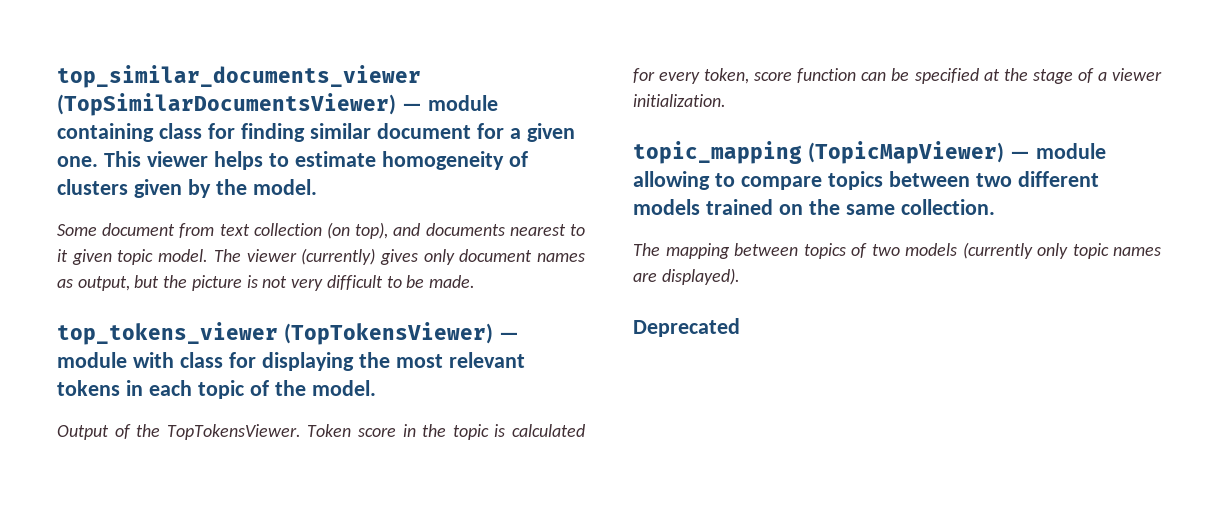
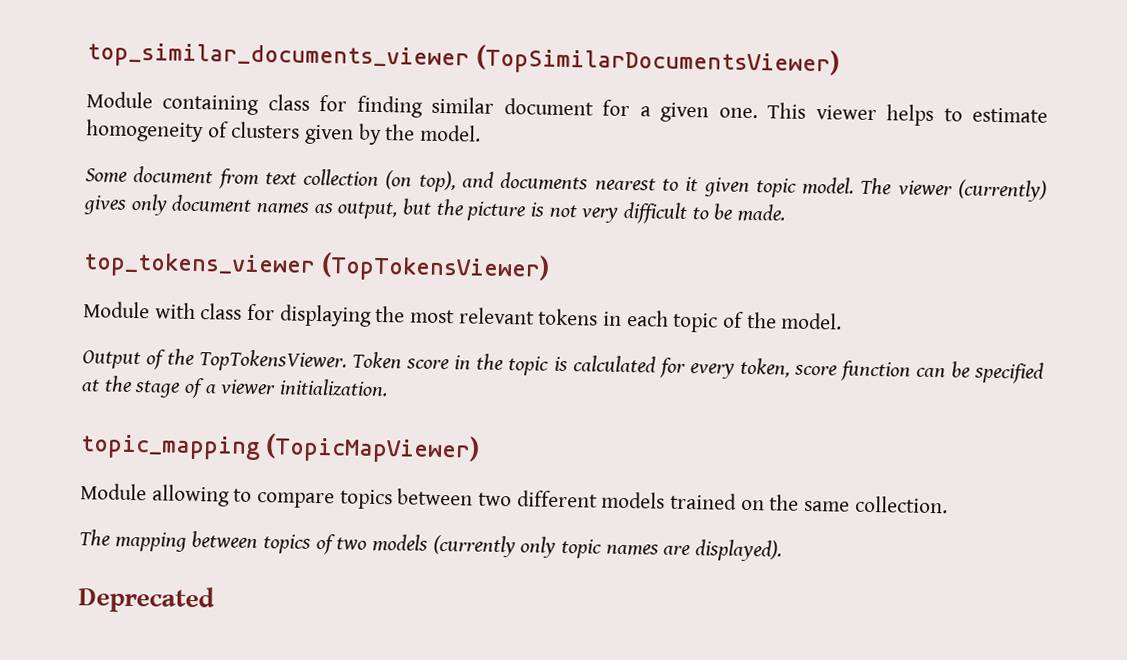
[401,95,498,111] — module -> [86,91,153,109] // Module
[498,332,519,340] [57,352,127,368] — module -> [83,301,150,319] // Module
[1009,143,1106,159] — module -> [80,483,147,501] // Module

